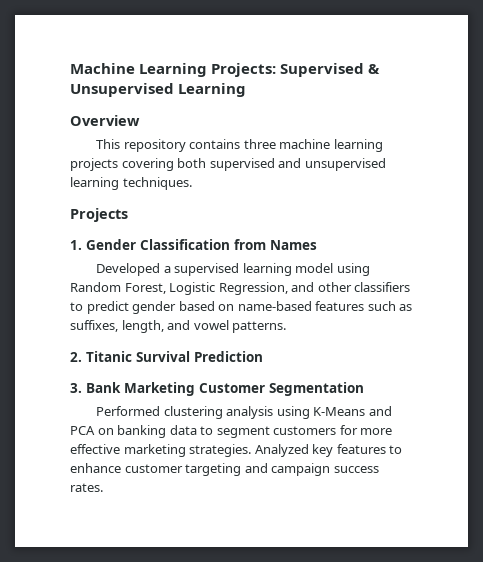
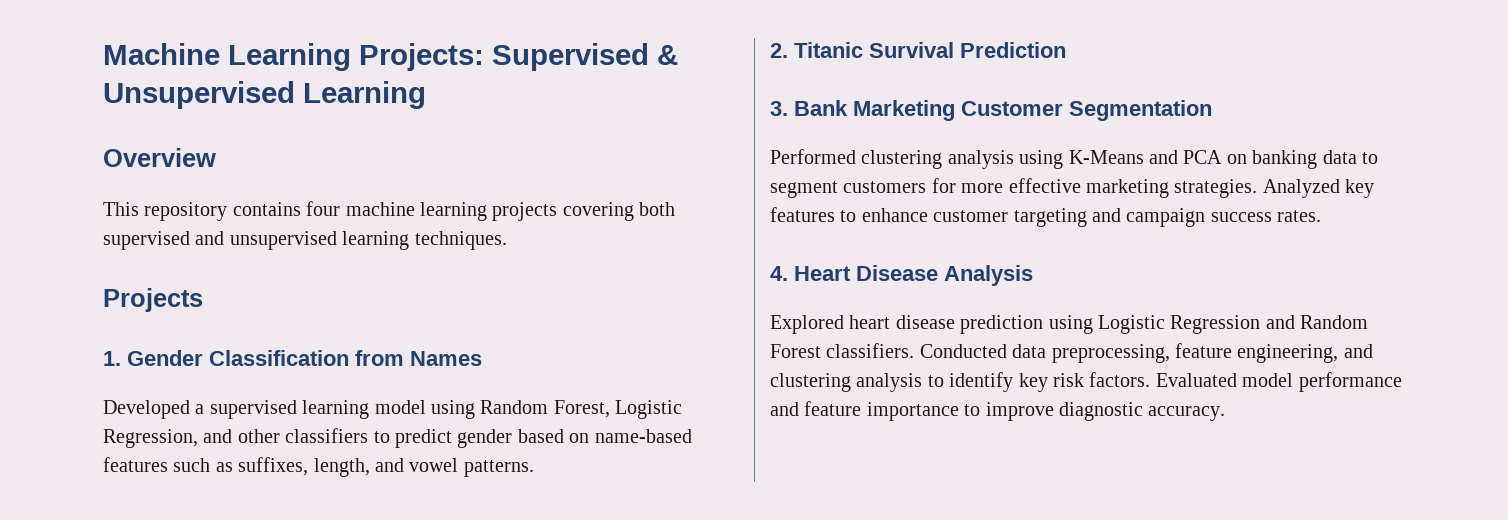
[243,139,276,149] three -> [306,201,341,216] four
(103, 487) none -> [770,265,1033,286] [770,315,1369,334] [770,343,1373,363] [770,372,1402,392] [770,401,1226,421] // 4. Heart Disease Analysis // Explored heart disease prediction using Logistic Regression and Random Forest classifiers. Conducted data preprocessing, feature engineering, and clustering analysis to identify key risk factors. Evaluated model performance and feature importance to improve diagnostic accuracy.

